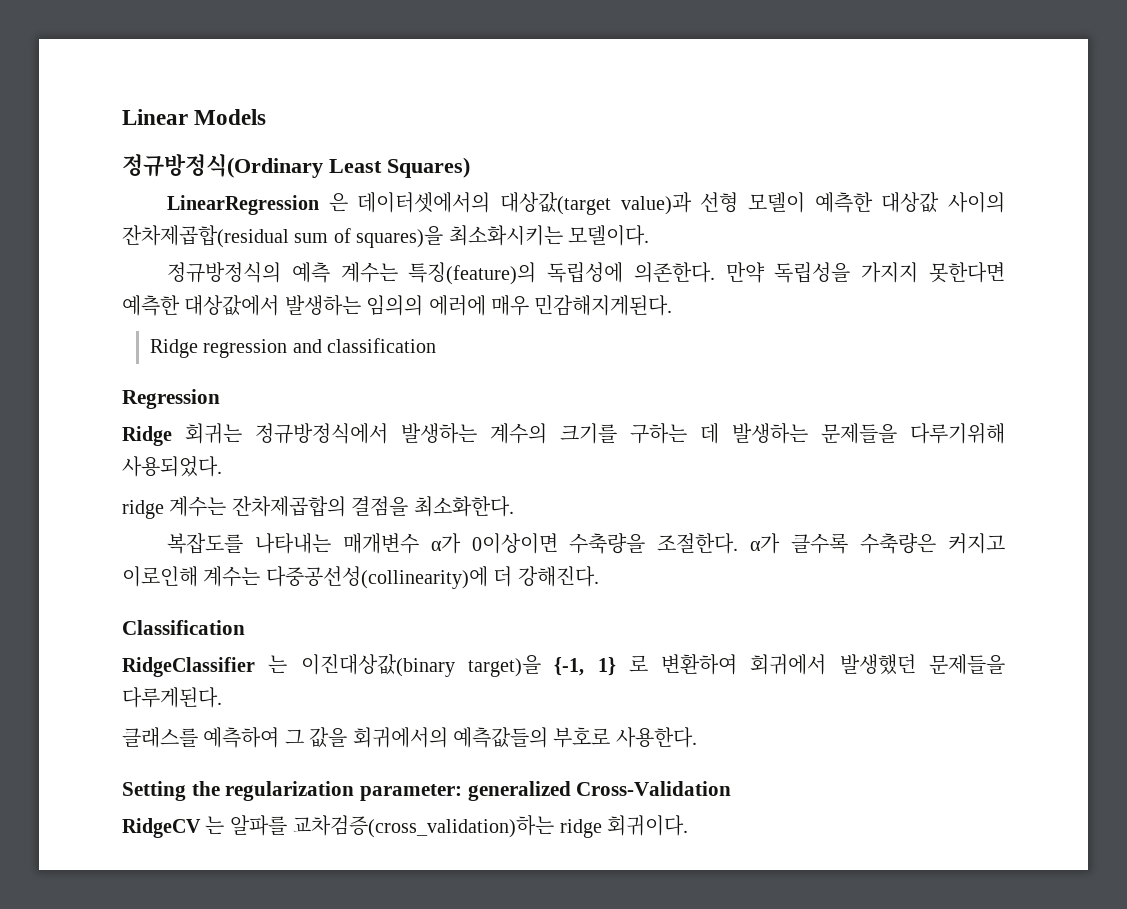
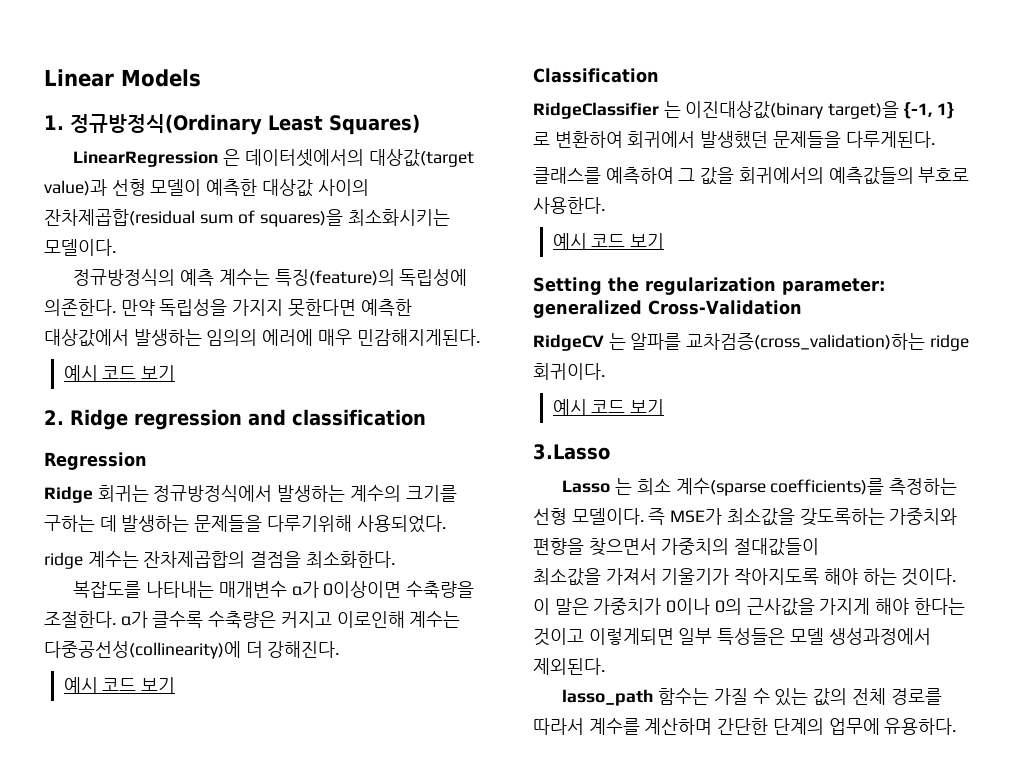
(267, 117) none -> [44,115,64,130] 1.
(673, 305) none -> [63,365,176,382] [44,410,64,425] 예시 코드 보기 // 2.
(599, 576) none -> [63,677,176,694] // 예시 코드 보기
(697, 737) none -> [552,233,665,250] // 예시 코드 보기
(688, 825) none -> [552,399,665,416] [533,444,610,460] [562,478,958,496] [533,508,958,526] [533,538,820,556] [533,568,957,586] [533,598,965,616] [533,628,931,646] [533,658,605,675] [562,688,942,706] [533,718,957,735] // 예시 코드 보기 // 3.Lasso // Lasso 는 희소 계수(sparse coefficients)를 측정하는 선형 모델이다. 즉 MSE가 최소값을 갖도록하는 가중치와 편향을 찾으면서 가중치의 절대값들이 // 최소값을 가져서 기울기가 작아지도록 해야 하는 것이다. 이 말은 가중치가 0이나 0의 근사값을 가지게 해야 한다는 것이고 이렇게되면 일부 특성들은 모델 생성과정에서 제외된다. // lasso_path 함수는 가질 수 있는 값의 전체 경로를 따라서 계수를 계산하며 간단한 단계의 업무에 유용하다.

